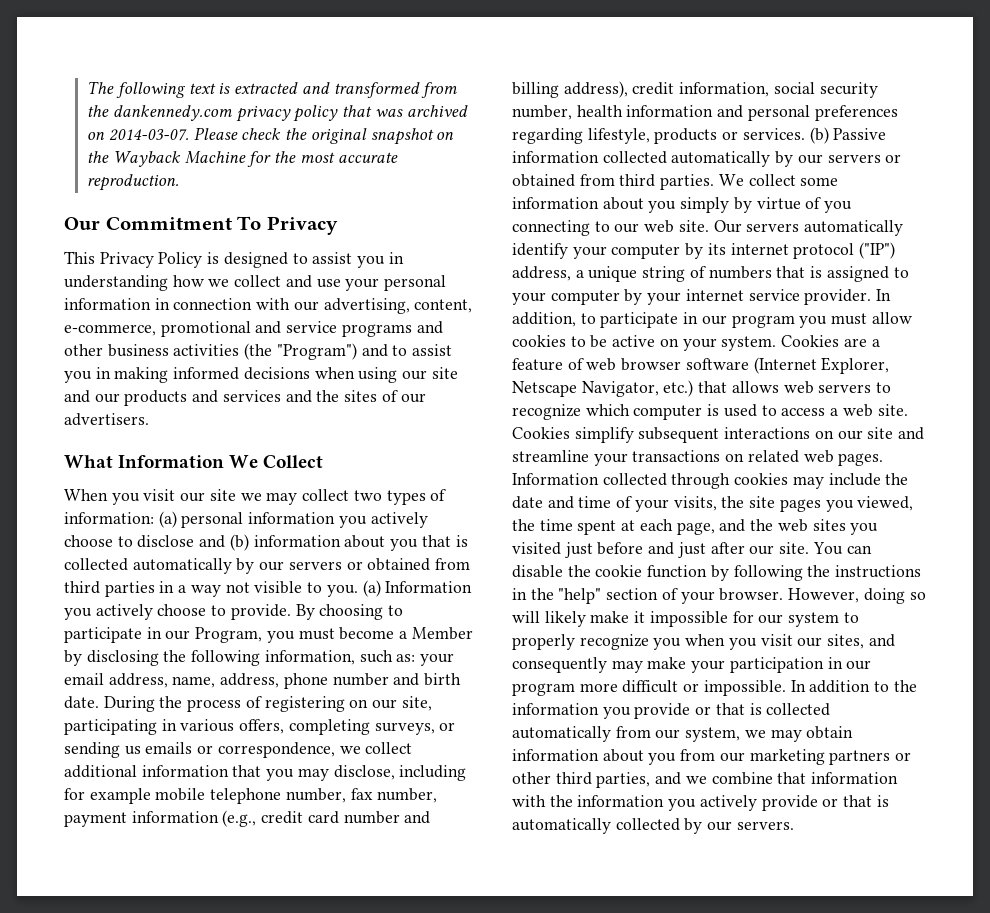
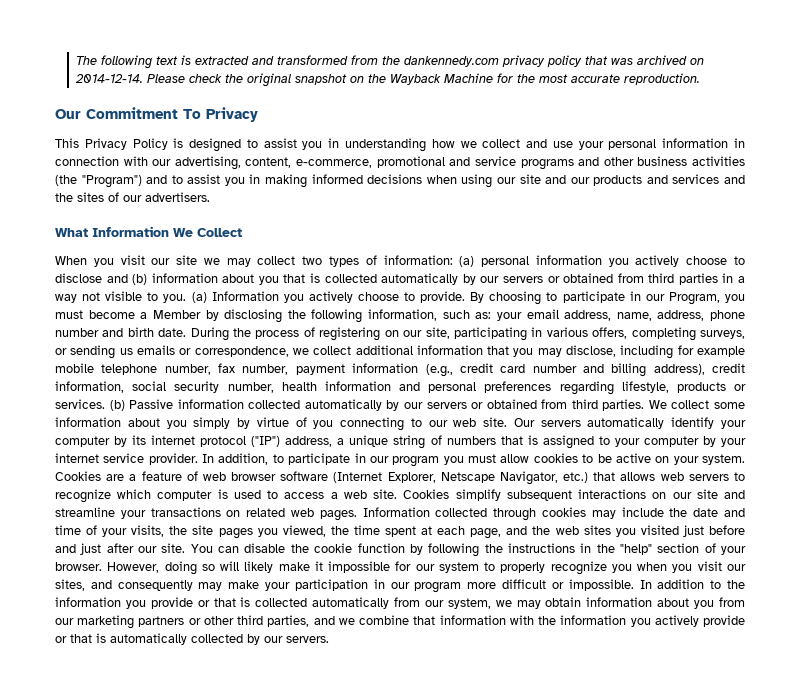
[108,129,189,141] 2014-03-07. -> [75,74,144,83] 2014-12-14.

